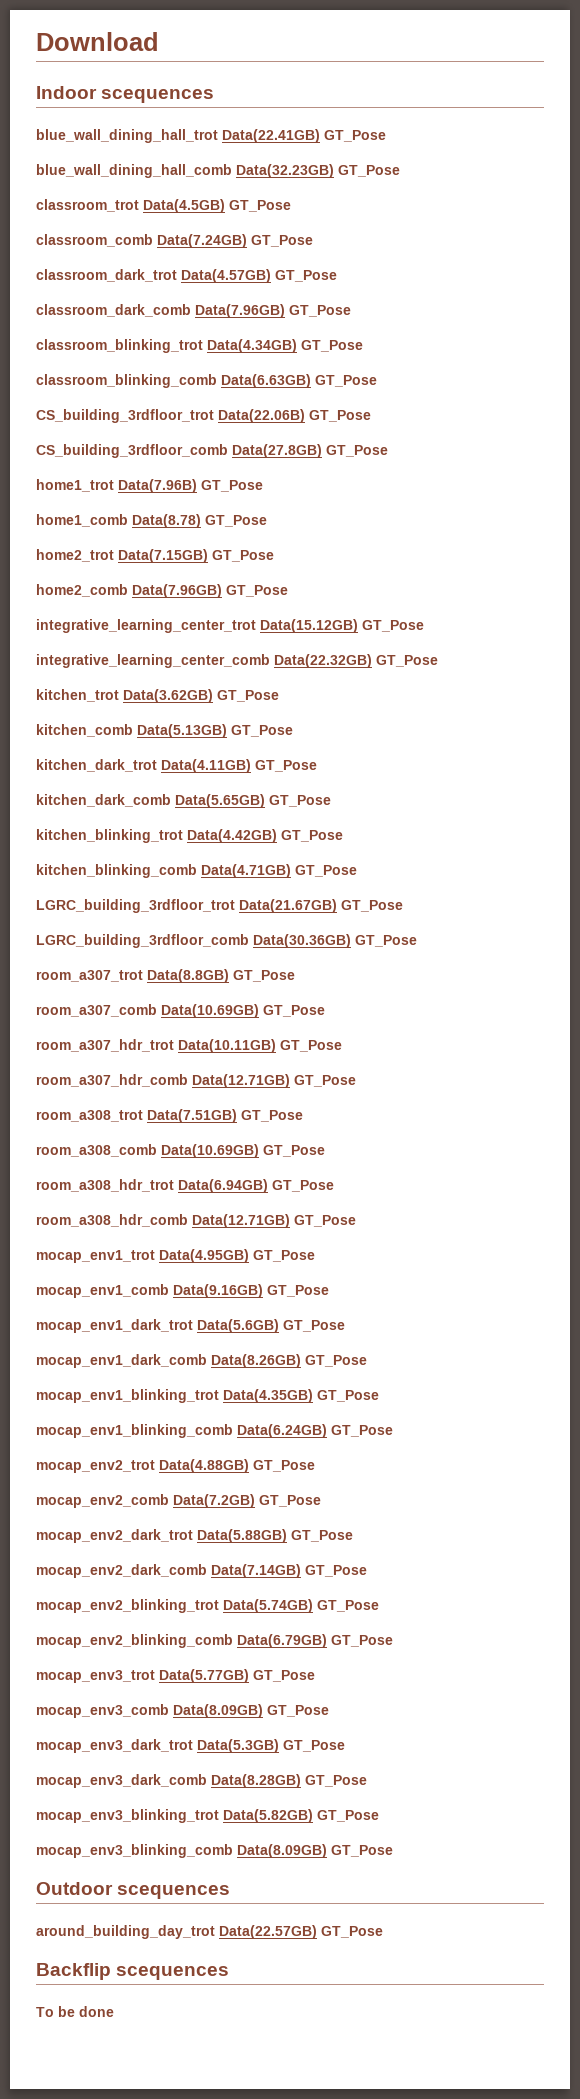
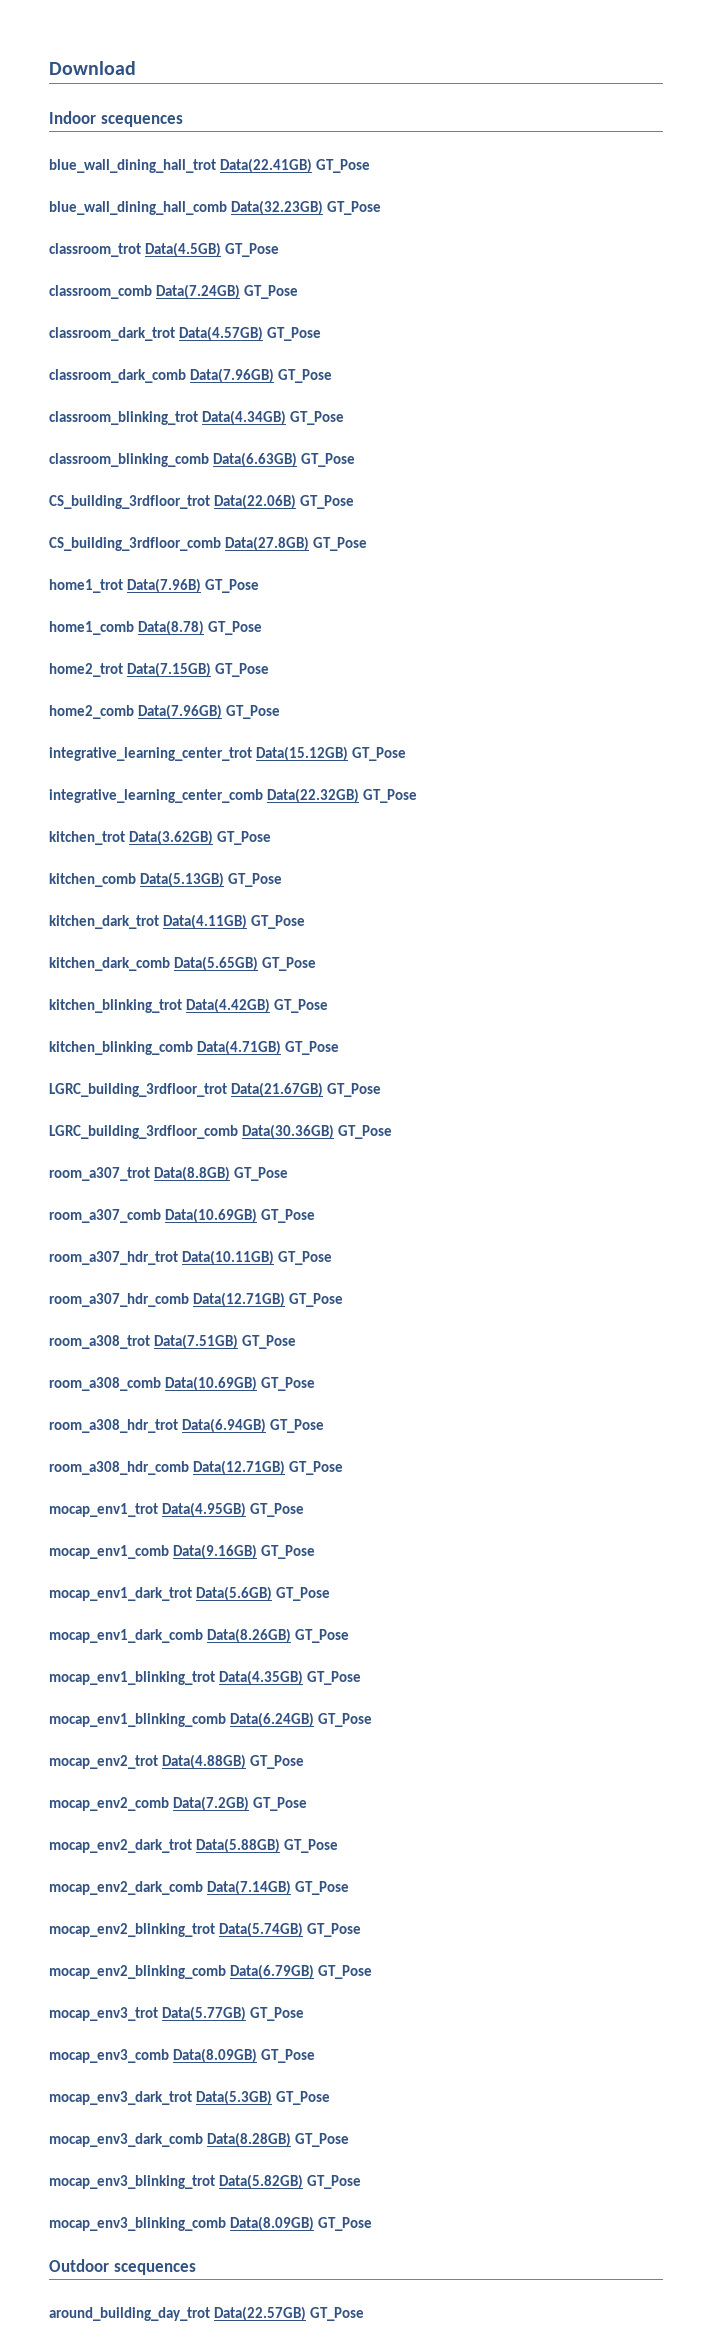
[36,1963,230,1980] [36,2006,114,2017] // Backflip scequences // To be done -> (364, 2314) none

